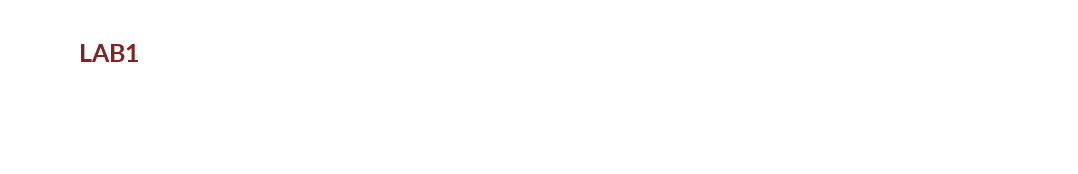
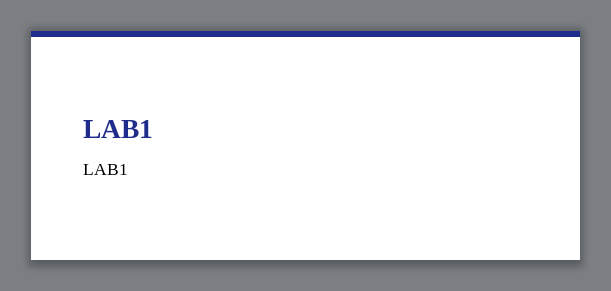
[79,44,140,62] LAB1 -> [83,120,153,138] [83,164,128,175] LAB1 // LAB1

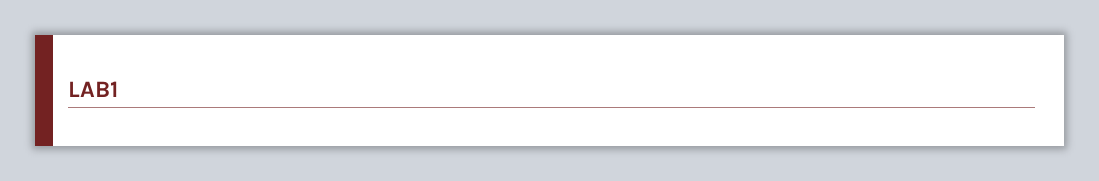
[83,120,153,138] [83,164,128,175] LAB1 // LAB1 -> [68,81,118,97] LAB1

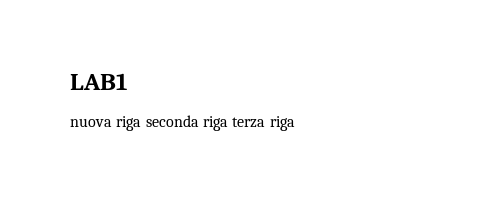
(118, 89) none -> [70,115,295,131] // nuova riga seconda riga terza riga

